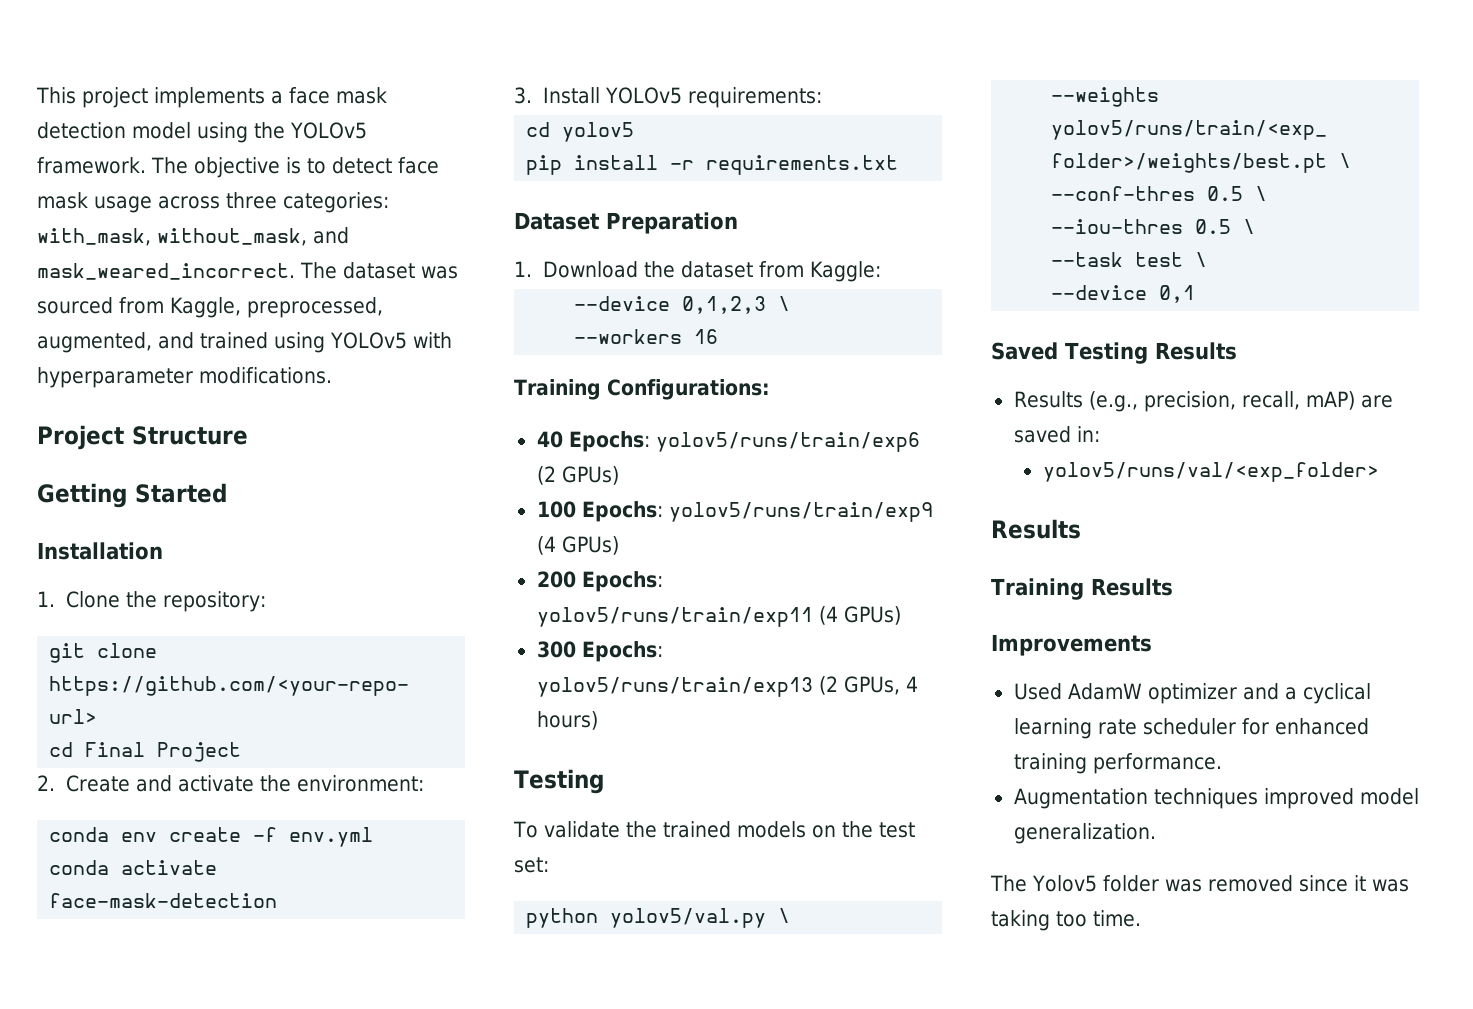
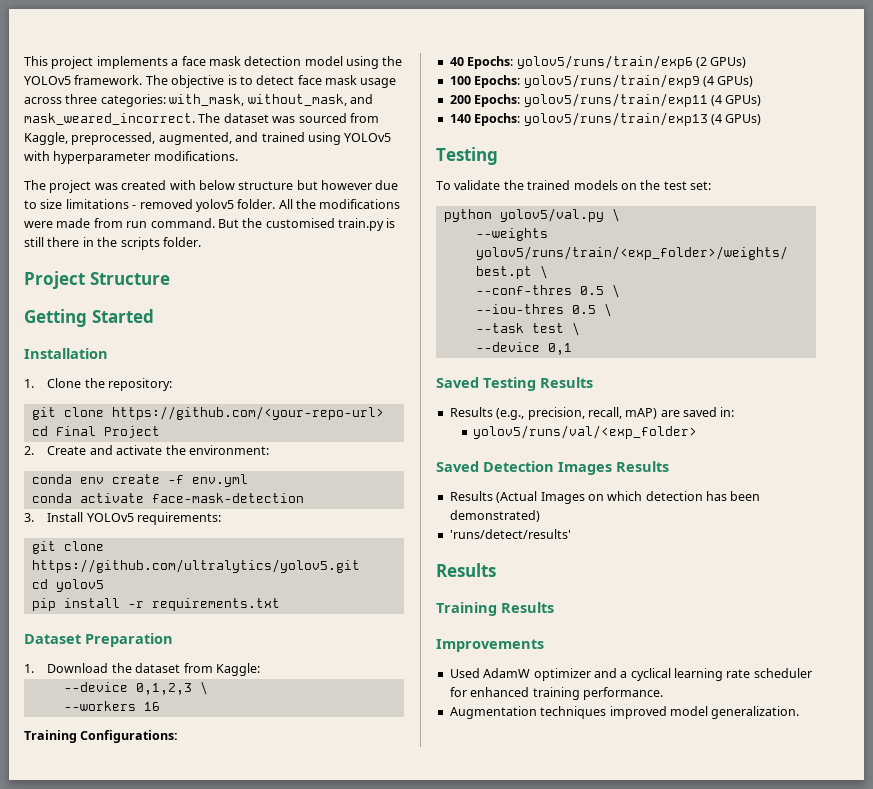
(332, 375) none -> [24,180,399,193] [24,199,401,212] [24,218,396,231] [24,237,201,250] // The project was created with below structure but however due to size limitations - removed yolov5 folder. All the modifications were made from run command. But the customised train.py is still there in the scripts folder.
(823, 97) none -> [31,541,104,554] [31,559,360,573] // git clone https://github.com/ultralytics/yolov5.git
[536,641,576,658] 300 -> [449,114,471,123] 140
[818,676,918,695] [536,711,598,730] (2 GPUs, 4 hours) -> [710,114,762,125] (4 GPUs)
(1379, 472) none -> [436,461,669,475] [449,491,761,504] [449,510,540,522] [449,529,571,539] // Saved Detection Images Results // Results (Actual Images on which detection has been demonstrated) // 'runs/detect/results'
[990,875,1409,892] [991,910,1141,931] // The Yolov5 folder was removed since it was taking too time. -> (800, 712) none

